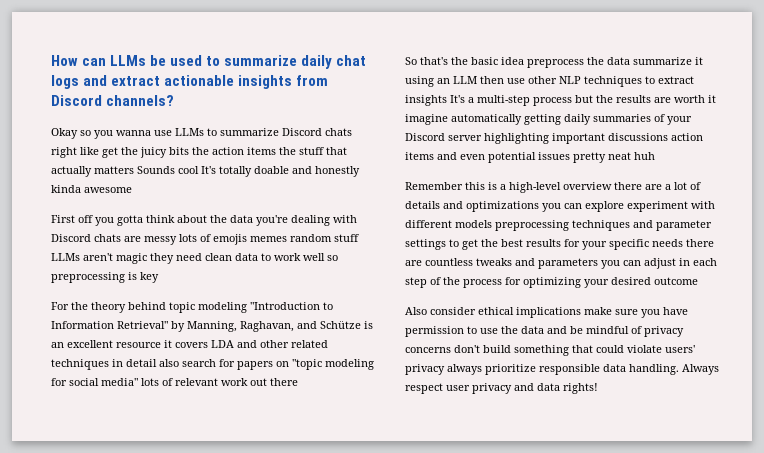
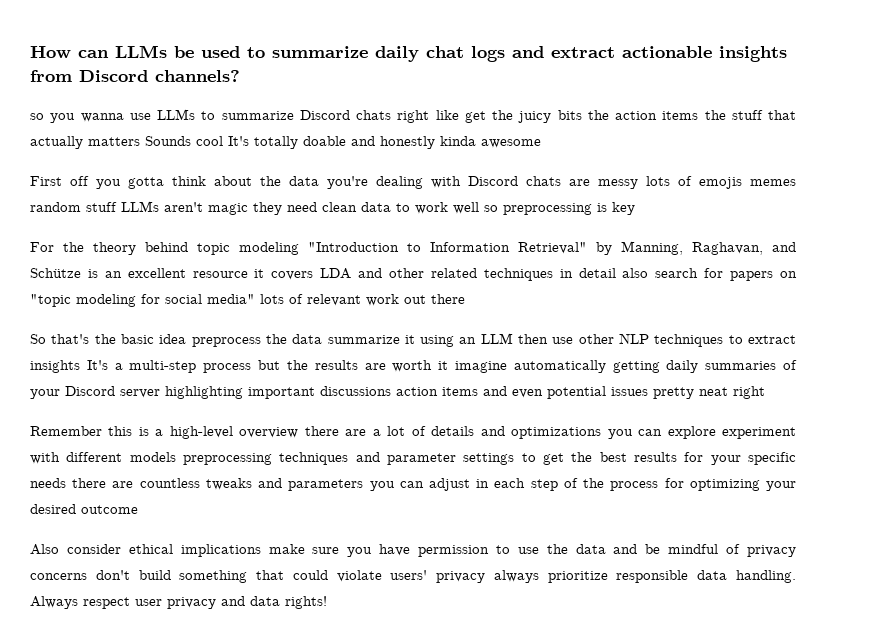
[51,128,78,139] Okay -> (240, 76) none
[634,152,655,160] huh -> [733,386,765,399] right

